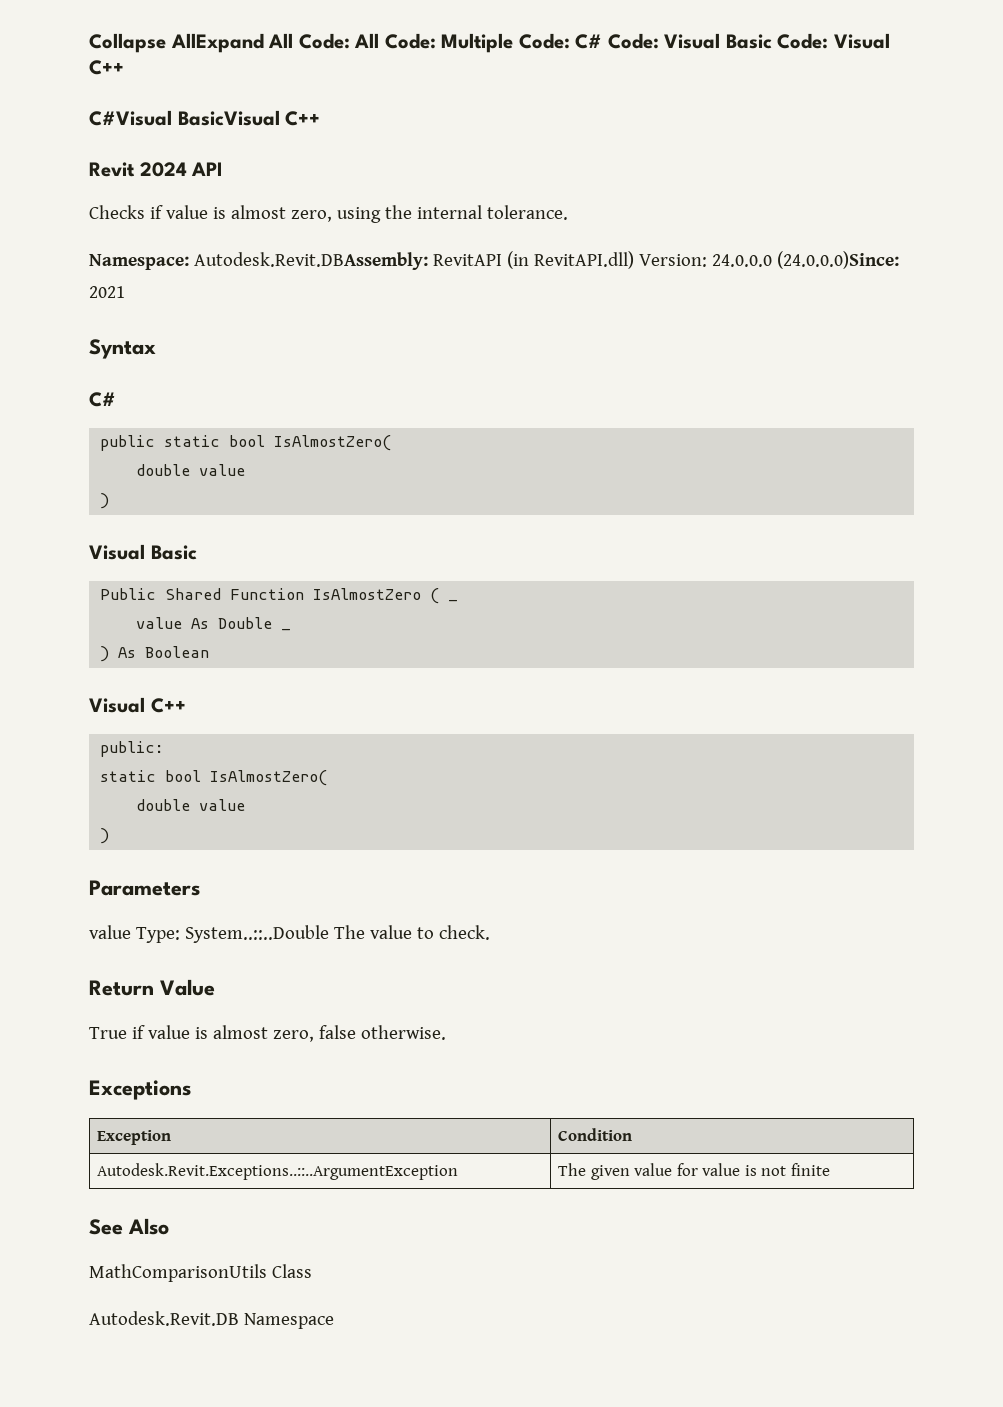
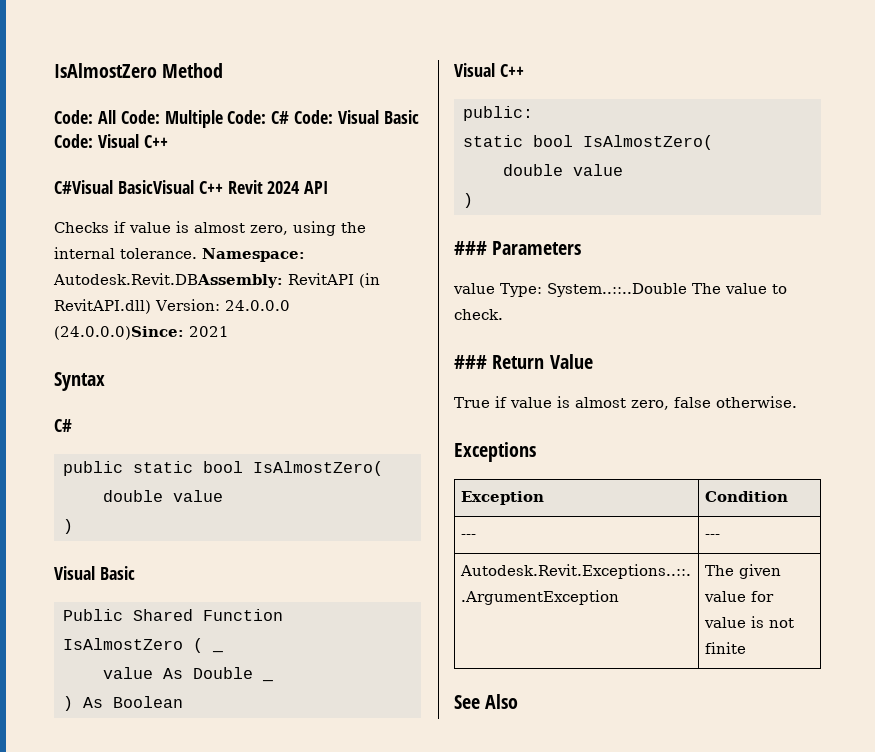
[89,33,294,53] Collapse AllExpand All -> [54,63,224,78] IsAlmostZero Method //
(321, 118) // -> (223, 187) none
(568, 212) // -> (197, 253) none
(110, 836) none -> [454,241,487,255] ###
(490, 932) none -> [454,355,487,369] ###
(633, 1134) none -> [461,534,477,539] [705,534,721,539] // --- | ---
[89,1264,312,1282] [89,1311,334,1329] // MathComparisonUtils Class // Autodesk.Revit.DB Namespace -> (519, 701) none

